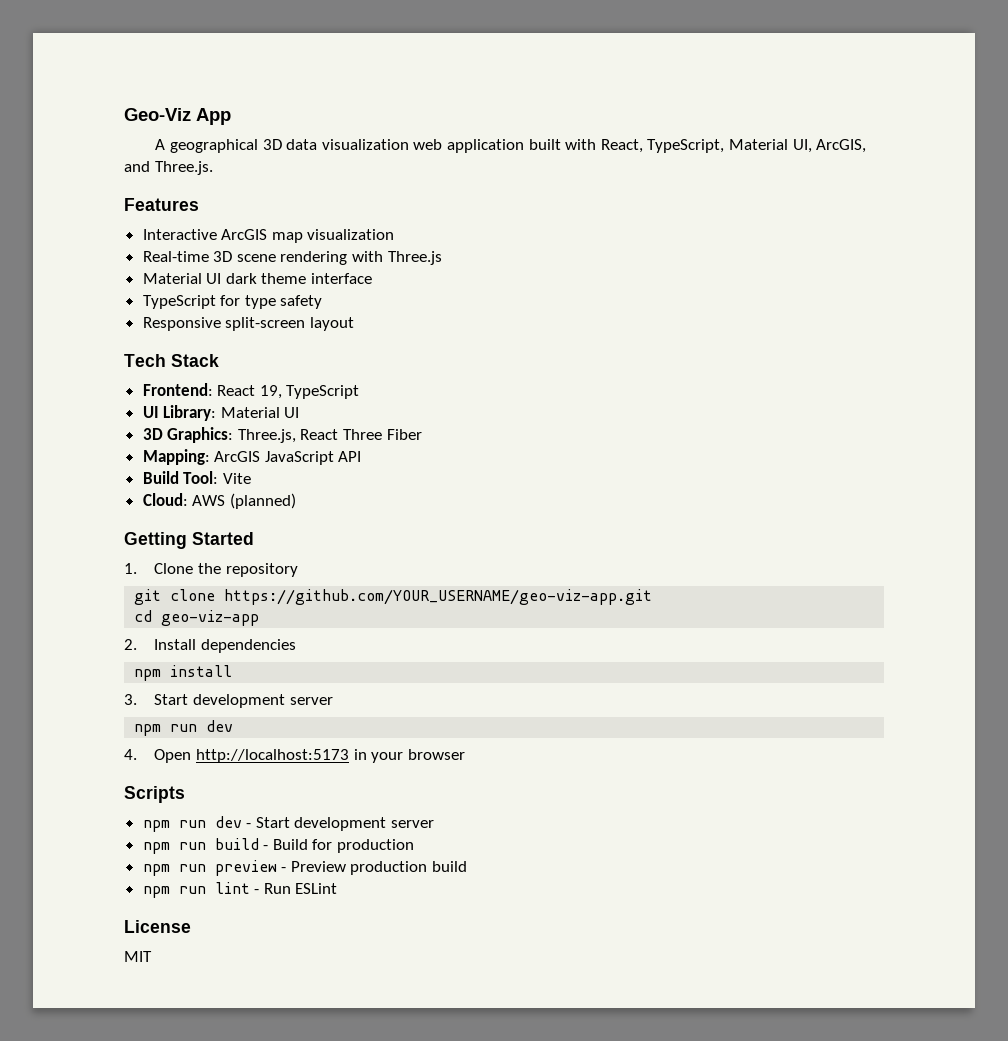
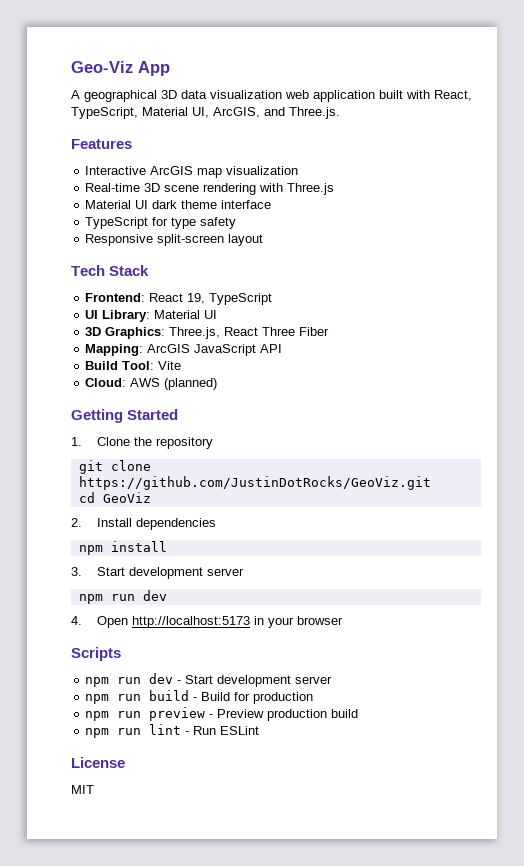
[224,589,653,605] https://github.com/YOUR_USERNAME/geo-viz-app.git -> [78,476,431,490] https://github.com/JustinDotRocks/GeoViz.git
[161,610,260,626] geo-viz-app -> [102,492,151,503] GeoViz

